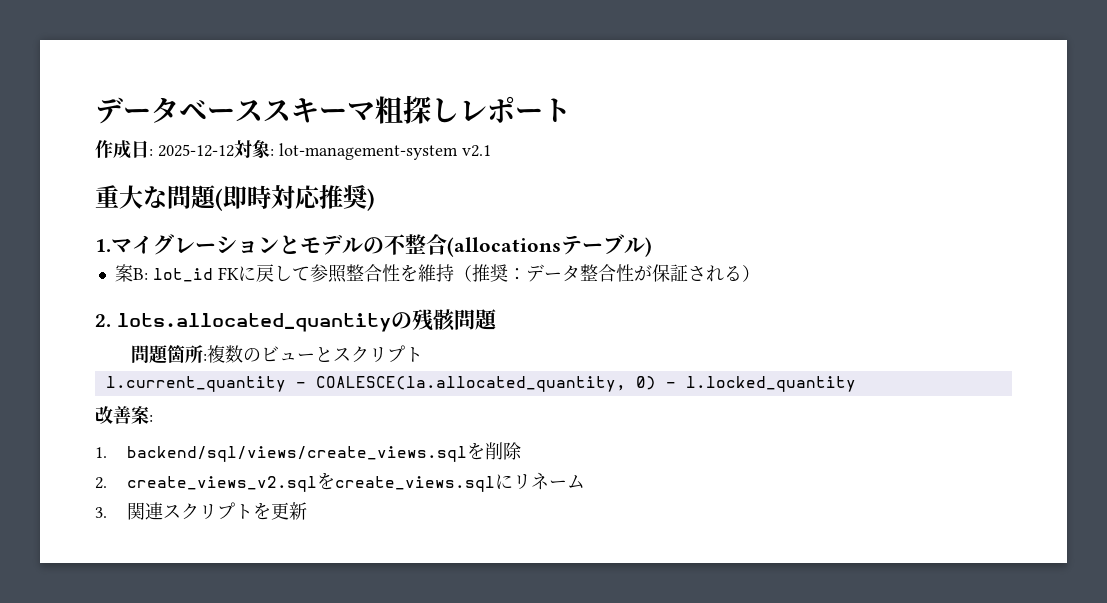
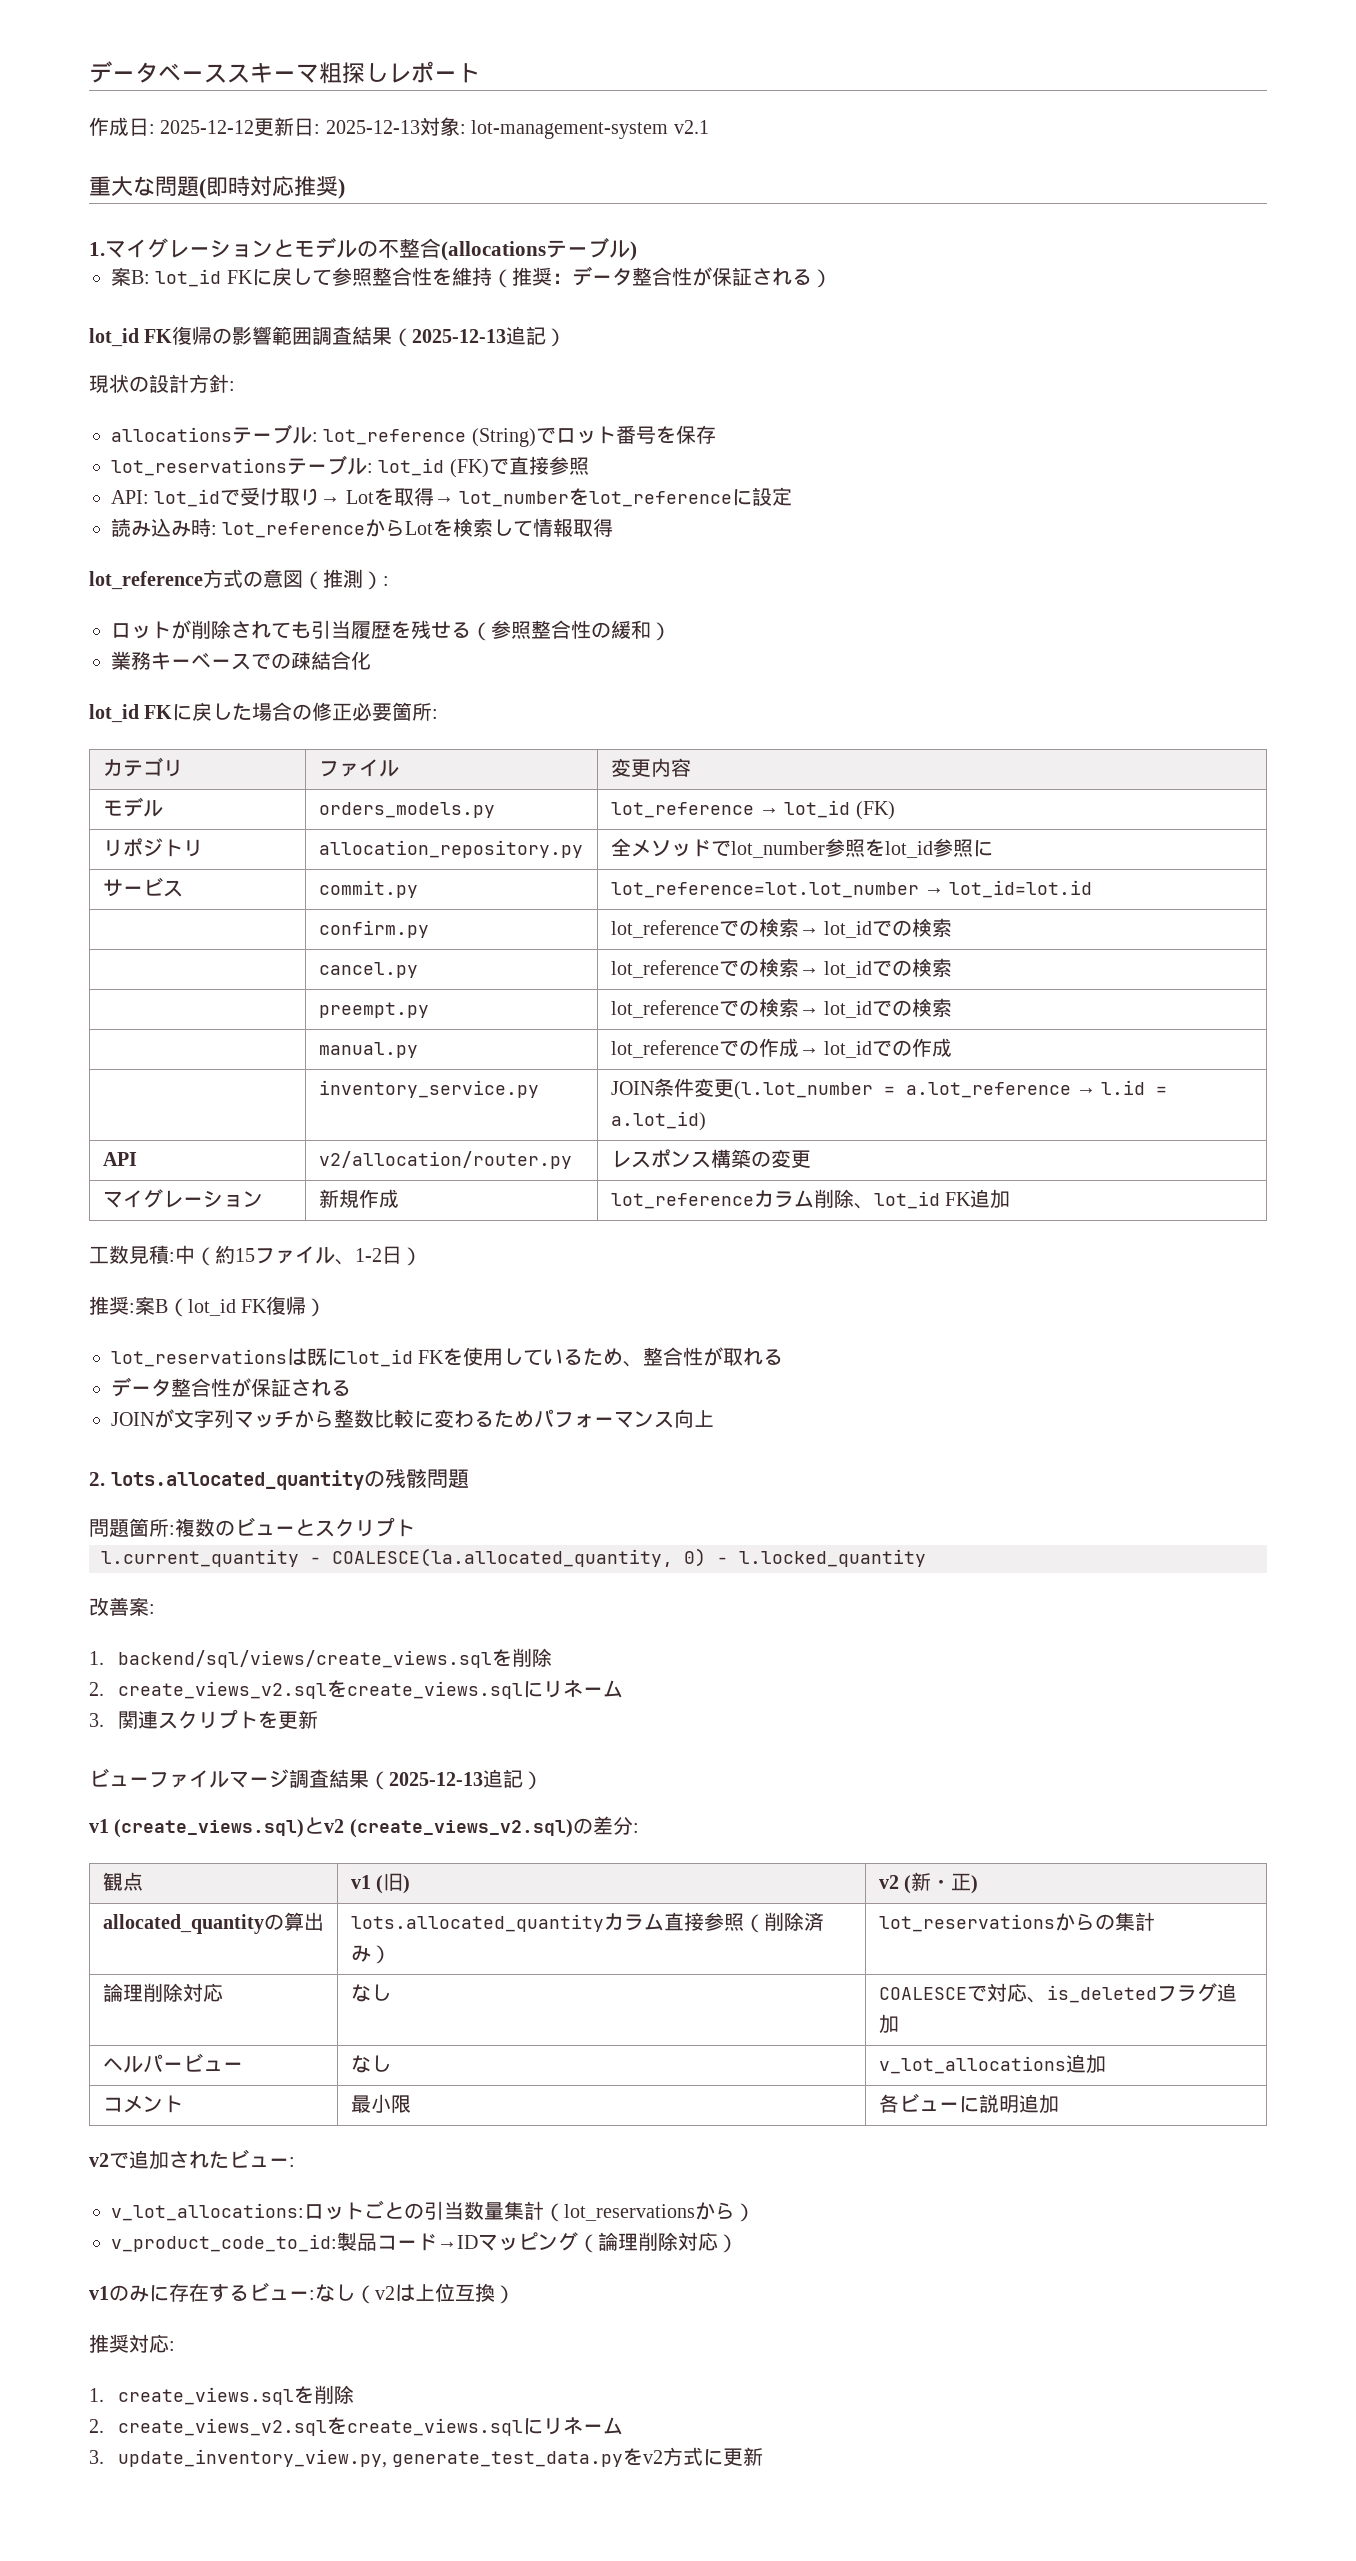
(234, 150) none -> [254,117,420,136] 更新日: 2025-12-13
(760, 273) none -> [89,326,567,347] [89,374,235,393] [111,424,716,447] [111,455,589,478] [111,487,793,507] [111,518,614,538] [89,569,389,590] [111,620,671,641] [111,651,371,670] [89,702,439,723] [102,757,183,777] [318,759,399,777] [610,758,691,777] [102,797,163,817] [318,802,495,818] [610,800,895,820] [102,838,203,857] [318,840,583,858] [610,838,993,858] [102,877,183,897] [318,880,418,898] [610,880,1093,898] [318,920,429,938] [610,918,952,938] [318,962,418,978] [610,958,952,978] [318,1002,429,1018] [610,998,952,1018] [318,1042,418,1058] [610,1038,952,1058] [318,1080,539,1098] [610,1078,1168,1100] [610,1111,706,1131] [102,1152,137,1166] [318,1151,572,1169] [610,1149,811,1168] [102,1189,263,1208] [318,1189,399,1208] [610,1189,1010,1209] [89,1245,422,1266] [89,1296,327,1317] [111,1347,784,1367] [111,1377,351,1397] [111,1409,714,1428] // lot_id FK復帰の影響範囲調査結果（2025-12-13追記） // 現状の設計方針: // allocationsテーブル: lot_reference (String)でロット番号を保存 // lot_reservationsテーブル: lot_id (FK)で直接参照 // API: lot_idで受け取り→ Lotを取得→ lot_numberをlot_referenceに設定 // 読み込み時: lot_referenceからLotを検索して情報取得 // lot_reference方式の意図（推測）: // ロットが削除されても引当履歴を残せる（参照整合性の緩和） // 業務キーベースでの疎結合化 // lot_id FKに戻した場合の修正必要箇所: // カテゴリ | ファイル | 変更内容 // モデル | orders_models.py | lot_reference → lot_id (FK) // リポジトリ | allocation_repository.py | 全メソッドでlot_number参照をlot_id参照に // サービス | commit.py | lot_reference=lot.lot_number → lot_id=lot.id // | confirm.py | lot_referenceでの検索→ lot_idでの検索 // | cancel.py | lot_referenceでの検索→ lot_idでの検索 // | preempt.py | lot_referenceでの検索→ lot_idでの検索 // | manual.py | lot_referenceでの作成→ lot_idでの作成 // | inventory_service.py | JOIN条件変更(l.lot_number = a.lot_reference → l.id = a.lot_id) // API | v2/allocation/router.py | レスポンス構築の変更 // マイグレーション | 新規作成 | lot_referenceカラム削除、lot_id FK追加 // 工数見積:中（約15ファイル、1-2日） // 推奨:案B（lot_id FK復帰） // lot_reservationsは既にlot_id FKを使用しているため、整合性が取れる // データ整合性が保証される // JOINが文字列マッチから整数比較に変わるためパフォーマンス向上
(307, 511) none -> [89,1768,543,1790] [89,1816,639,1838] [102,1872,143,1891] [350,1873,410,1894] [878,1872,978,1894] [102,1912,324,1934] [350,1912,824,1933] [350,1945,391,1964] [878,1912,1155,1932] [102,1983,223,2002] [350,1984,391,2002] [878,1983,1237,2003] [878,2014,899,2034] [102,2053,243,2073] [350,2055,391,2073] [878,2054,1106,2074] [102,2095,183,2113] [350,2094,411,2113] [878,2093,1059,2114] [89,2149,295,2170] [111,2200,755,2222] [111,2232,738,2253] [89,2282,515,2304] [89,2334,175,2353] [89,2385,354,2405] [89,2417,623,2436] [89,2447,764,2468] // ビューファイルマージ調査結果（2025-12-13追記） // v1 (create_views.sql)とv2 (create_views_v2.sql)の差分: // 観点 | v1 (旧) | v2 (新・正) // allocated_quantityの算出 | lots.allocated_quantityカラム直接参照（削除済み） | lot_reservationsからの集計 // 論理削除対応 | なし | COALESCEで対応、is_deletedフラグ追加 // ヘルパービュー | なし | v_lot_allocations追加 // コメント | 最小限 | 各ビューに説明追加 // v2で追加されたビュー: // v_lot_allocations:ロットごとの引当数量集計（lot_reservationsから） // v_product_code_to_id:製品コード→IDマッピング（論理削除対応） // v1のみに存在するビュー:なし（v2は上位互換） // 推奨対応: // 1. create_views.sqlを削除 // 2. create_views_v2.sqlをcreate_views.sqlにリネーム // 3. update_inventory_view.py, generate_test_data.pyをv2方式に更新

